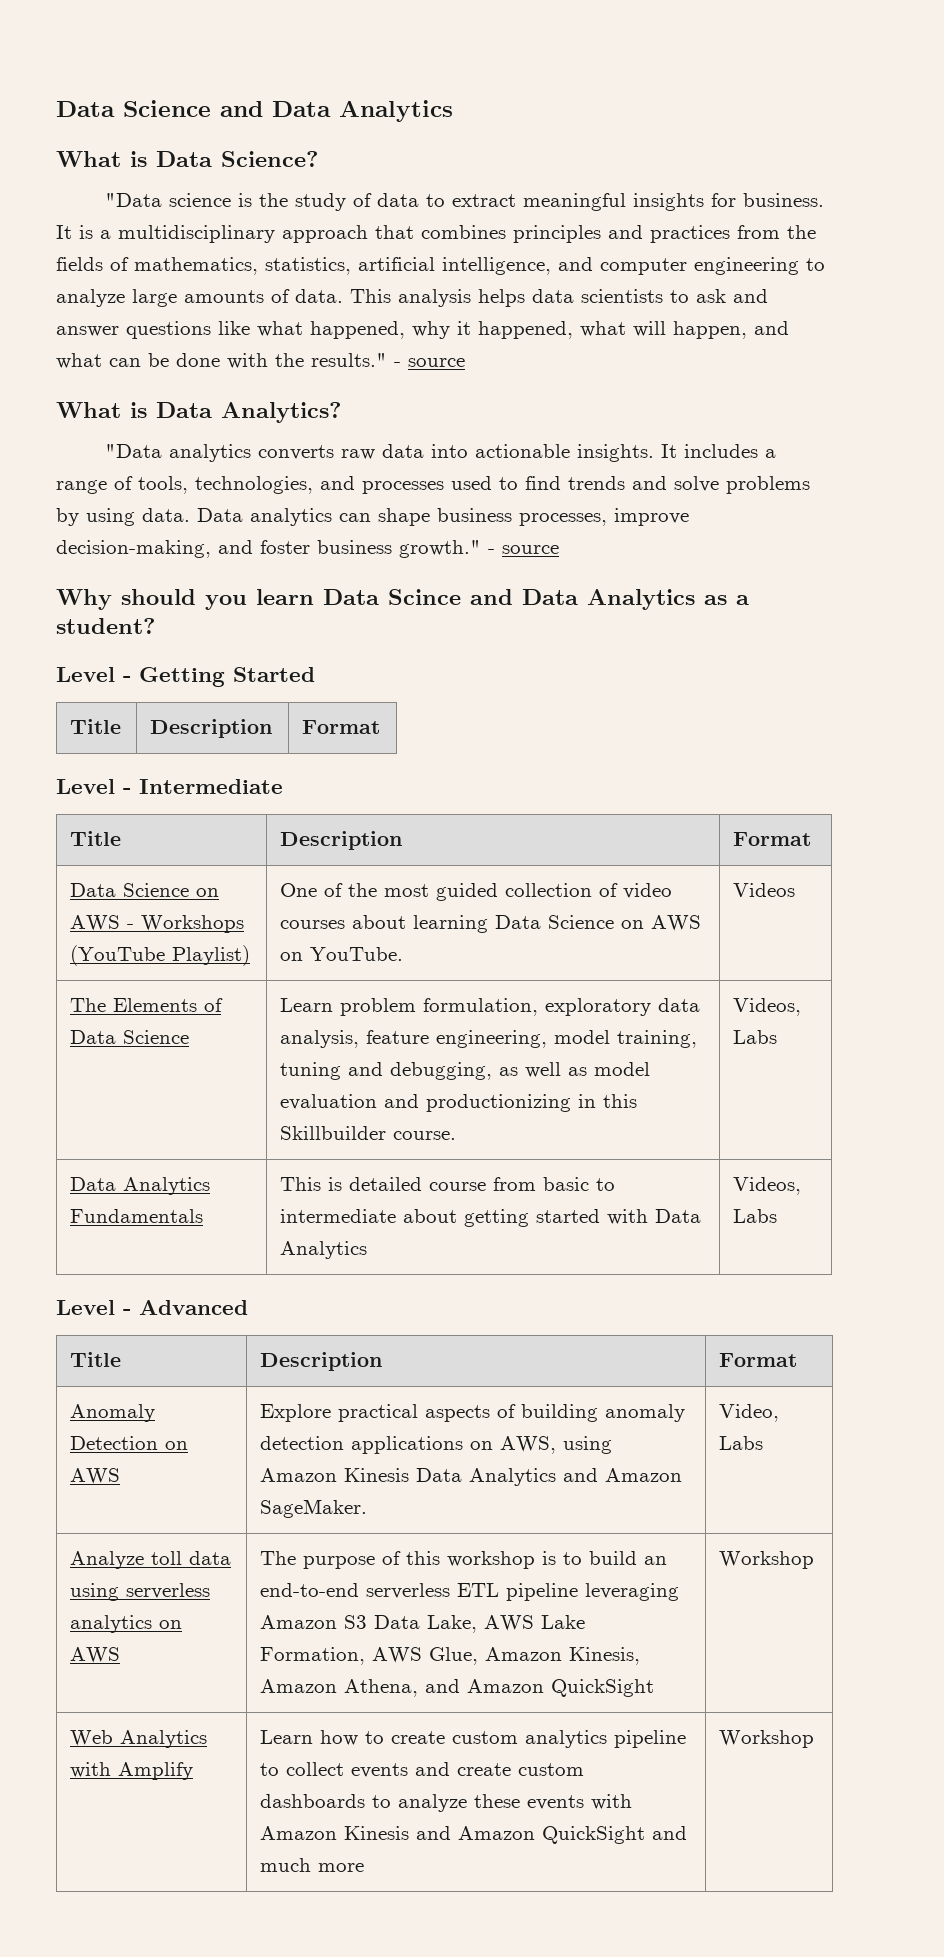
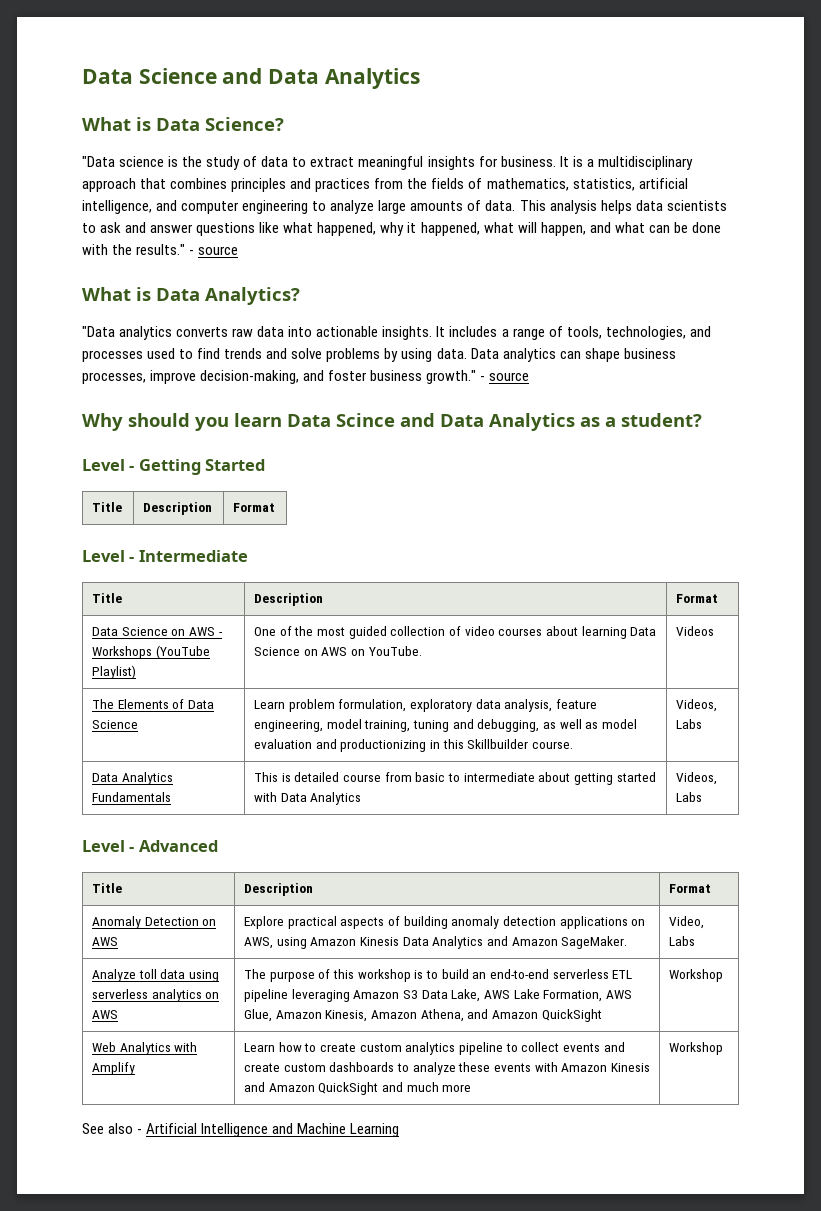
(815, 1739) none -> [82,1123,400,1137] // See also - Artificial Intelligence and Machine Learning

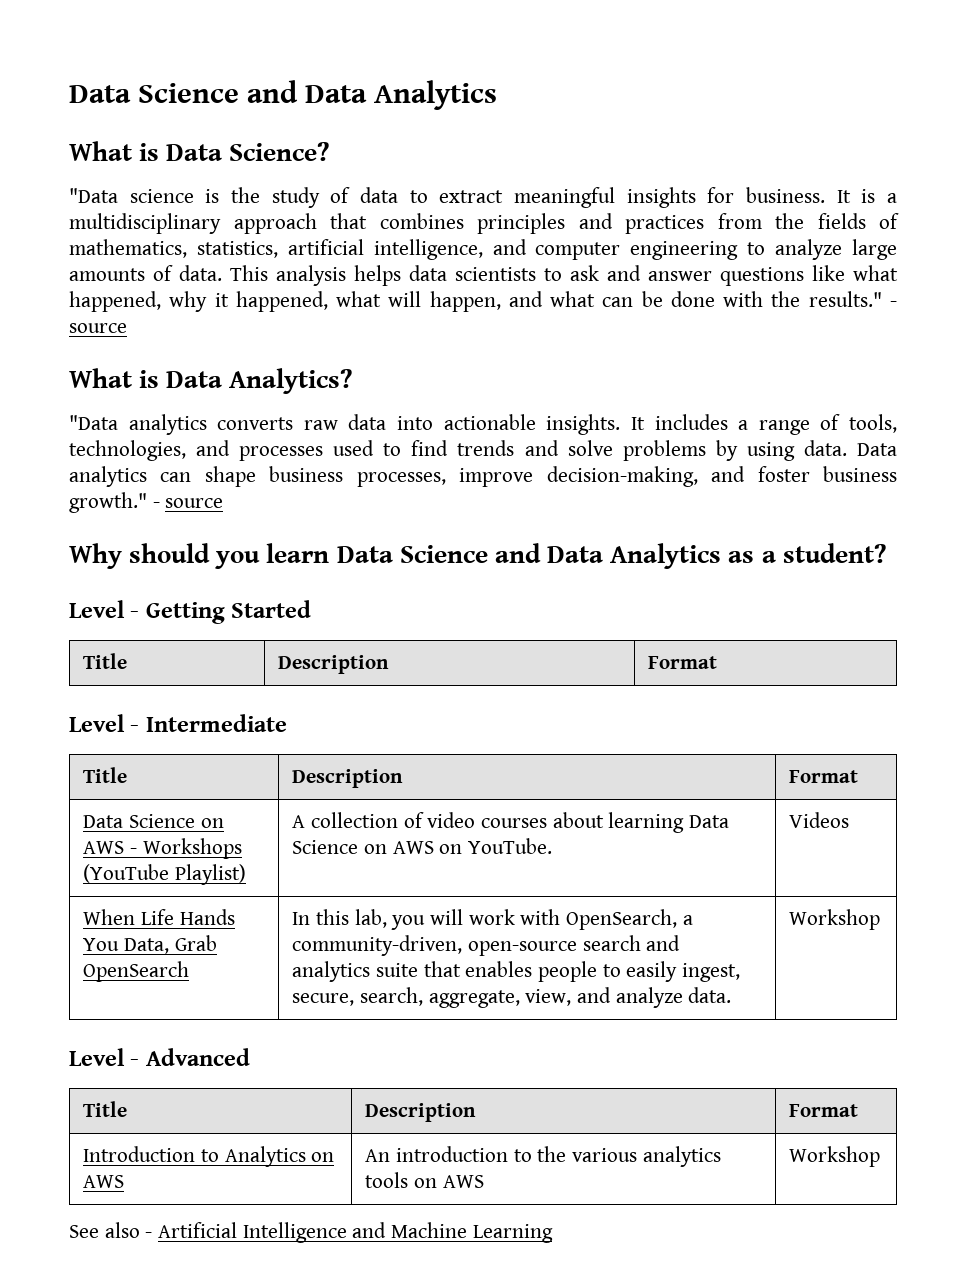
[336,413,395,427] Scince -> [399,545,488,563] Science
[254,626,387,639] One of the most guided -> [292,815,306,828] A
[92,699,214,709] [92,720,139,729] [254,699,597,712] [254,719,637,732] [254,739,573,752] [676,699,718,712] [676,719,703,729] [92,772,173,785] [92,792,172,802] [254,772,656,785] [254,792,362,805] [676,772,718,785] [676,792,703,802] The Elements of Data Science | Learn problem formulation, exploratory data analysis, feature engineering, model training, tuning and debugging, as well as model evaluation and productionizing in this Skillbuilder course. | Videos, Labs // Data Analytics Fundamentals | This is detailed course from basic to intermediate about getting started with Data Analytics | Videos, Labs -> [83,909,235,925] [83,935,217,954] [83,961,190,982] [292,909,693,930] [292,935,681,956] [292,961,741,982] [292,987,732,1008] [789,909,881,930] When Life Hands You Data, Grab OpenSearch | In this lab, you will work with OpenSearch, a community-driven, open-source search and analytics suite that enables people to easily ingest, secure, search, aggregate, view, and analyze data. | Workshop
[92,916,217,929] [92,937,119,946] [244,916,646,929] [244,936,628,949] [669,916,705,929] [669,936,696,946] [92,969,219,982] [92,989,220,1002] [92,1010,119,1019] [244,969,633,982] [244,989,632,1002] [244,1009,602,1022] [669,969,724,982] [92,1042,198,1055] [92,1062,136,1075] [244,1042,625,1055] [244,1062,650,1075] [244,1082,472,1095] Anomaly Detection on AWS | Explore practical aspects of building anomaly detection applications on AWS, using Amazon Kinesis Data Analytics and Amazon SageMaker. | Video, Labs // Analyze toll data using serverless analytics on AWS | The purpose of this workshop is to build an end-to-end serverless ETL pipeline leveraging Amazon S3 Data Lake, AWS Lake Formation, AWS Glue, Amazon Kinesis, Amazon Athena, and Amazon QuickSight | Workshop // Web Analytics with Amplify | Learn how to create custom analytics pipeline to collect events and create custom dashboards to analyze these events with Amazon Kinesis and Amazon QuickSight and much more -> [83,1146,335,1167] [83,1175,125,1188] [365,1146,721,1167] [365,1172,484,1188] Introduction to Analytics on AWS | An introduction to the various analytics tools on AWS

